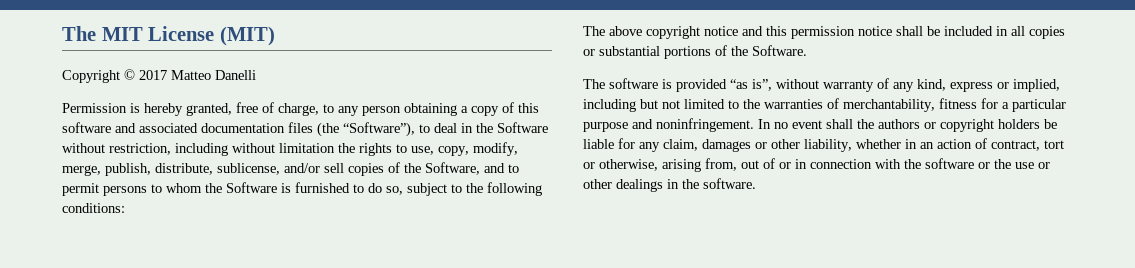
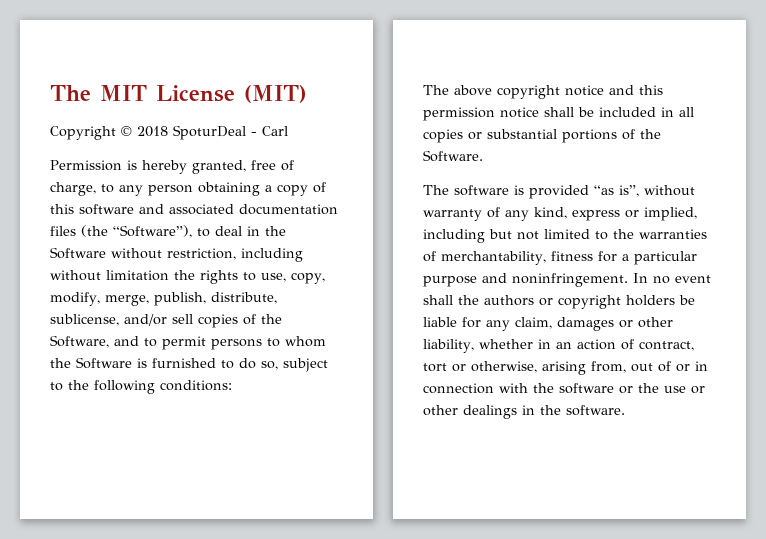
[139,70,256,80] 2017 Matteo Danelli -> [137,125,288,140] 2018 SpoturDeal - Carl

